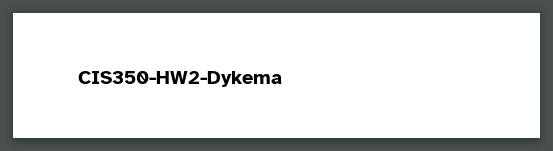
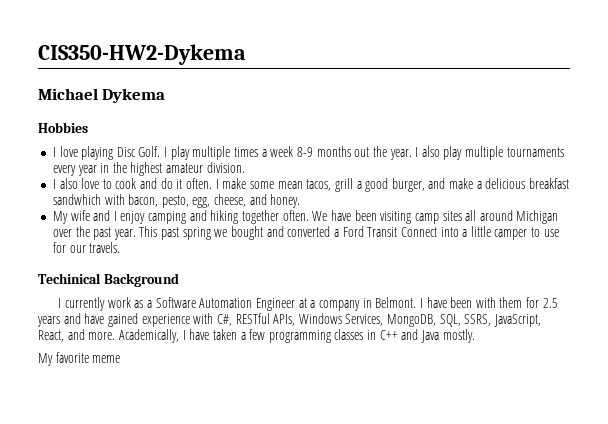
(282, 79) none -> [38,88,166,103] [38,122,88,133] [52,146,564,160] [52,162,245,176] [52,178,570,192] [52,194,301,208] [52,210,559,224] [52,226,559,240] [52,242,121,253] [38,273,179,287] [58,297,558,311] [37,313,542,327] [38,329,475,343] [38,352,121,366] // Michael Dykema // Hobbies // I love playing Disc Golf. I play multiple times a week 8-9 months out the year. I also play multiple tournaments every year in the highest amateur division. // I also love to cook and do it often. I make some mean tacos, grill a good burger, and make a delicious breakfast sandwhich with bacon, pesto, egg, cheese, and honey. // My wife and I enjoy camping and hiking together often. We have been visiting camp sites all around Michigan over the past year. This past spring we bought and converted a Ford Transit Connect into a little camper to use for our travels. // Techinical Background // I currently work as a Software Automation Engineer at a company in Belmont. I have been with them for 2.5 years and have gained experience with C#, RESTful APIs, Windows Services, MongoDB, SQL, SSRS, JavaScript, React, and more. Academically, I have taken a few programming classes in C++ and Java mostly. // My favorite meme

